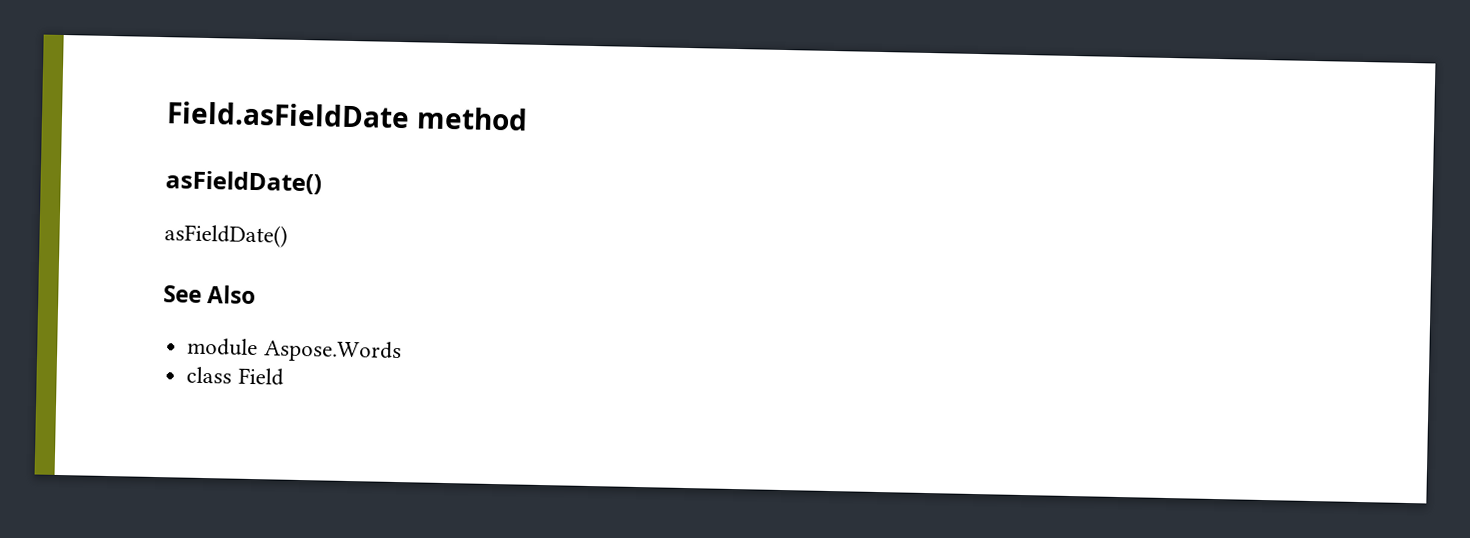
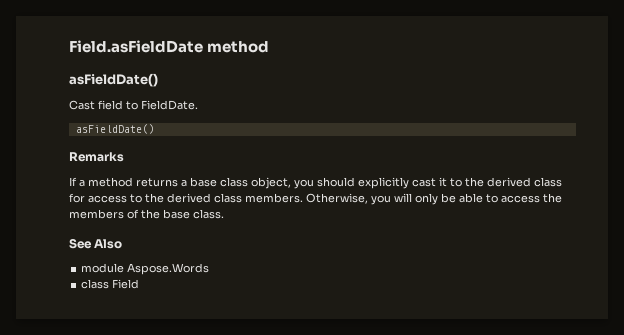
[164,223,288,248] asFieldDate() -> [69,100,198,110] [75,124,154,134] [69,152,124,162] [69,177,562,189] [69,193,562,205] [69,209,224,219] Cast field to FieldDate. // asFieldDate() // Remarks // If a method returns a base class object, you should explicitly cast it to the derived class for access to the derived class members. Otherwise, you will only be able to access the members of the base class.

